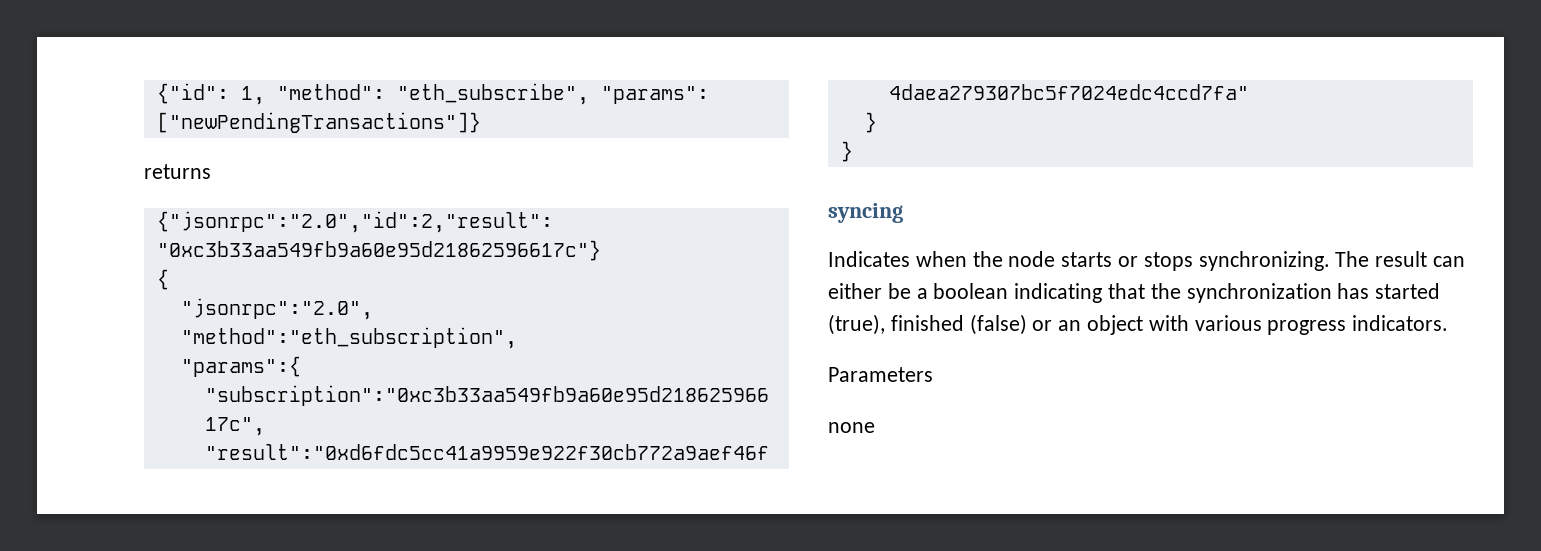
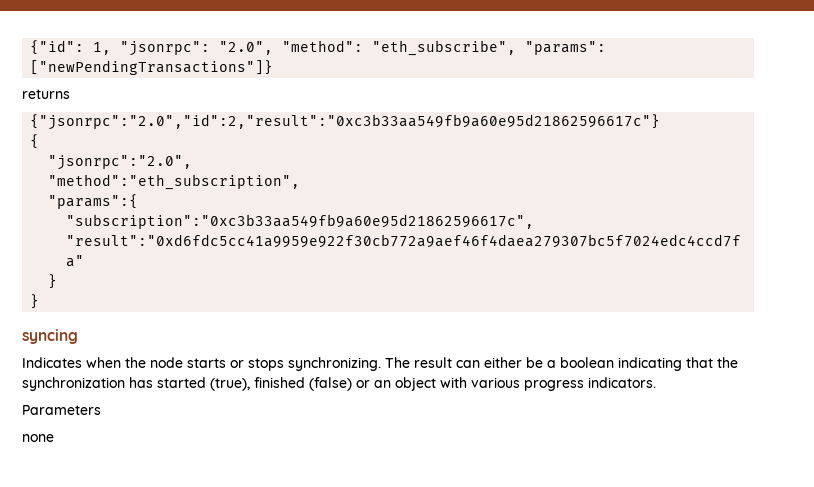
(265, 95) none -> [120,41,274,56] "jsonrpc": "2.0",

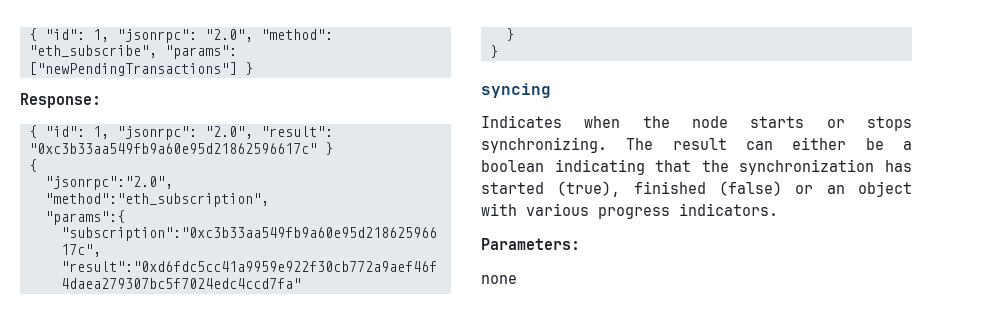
[30,40,85,55] {"id": -> [28,28,85,41] { "id":
[30,60,274,75] [22,89,70,99] [30,114,661,130] ["newPendingTransactions"]} // returns // {"jsonrpc":"2.0","id":2,"result":"0xc3b33aa549fb9a60e95d21862596617c"} -> [28,62,253,76] [20,93,101,108] [28,125,333,140] [28,142,333,155] ["newPendingTransactions"] } // Response: // { "id": 1, "jsonrpc": "2.0", "result": "0xc3b33aa549fb9a60e95d21862596617c" }
[22,405,101,415] Parameters -> [481,238,580,250] Parameters:

